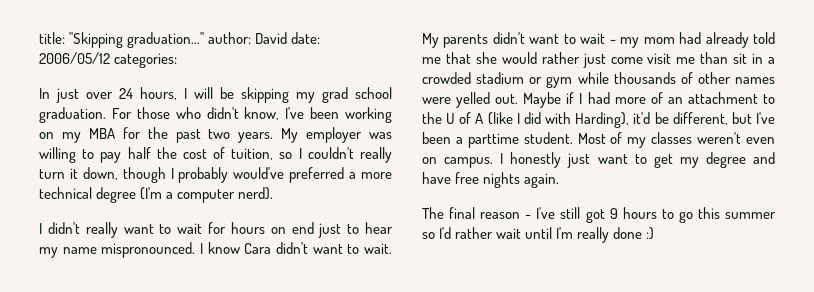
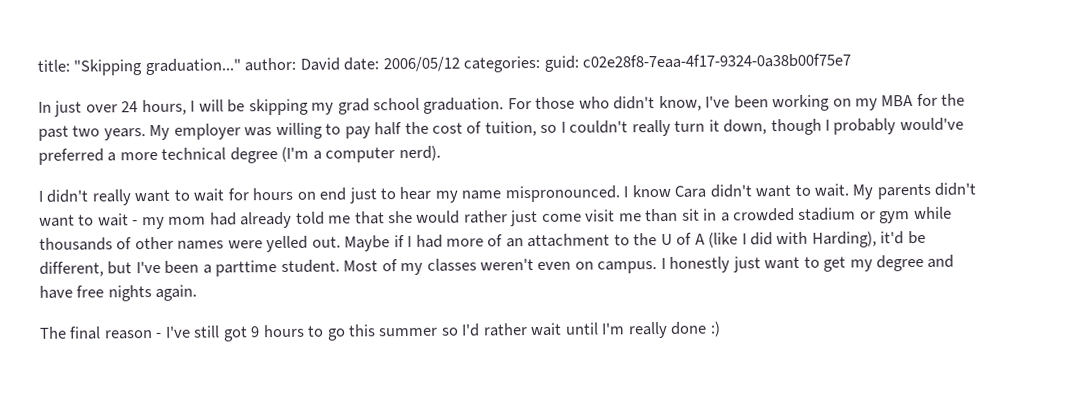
(178, 60) none -> [543,53,852,72] guid: c02e28f8-7eaa-4f17-9324-0a38b00f75e7

